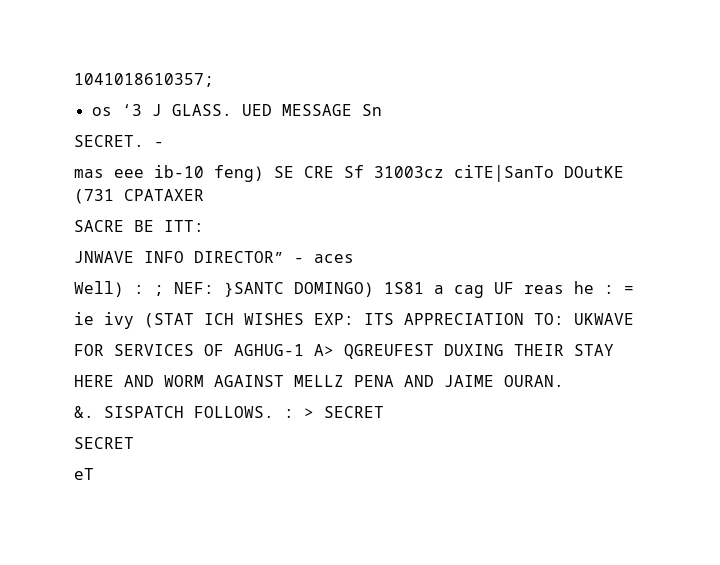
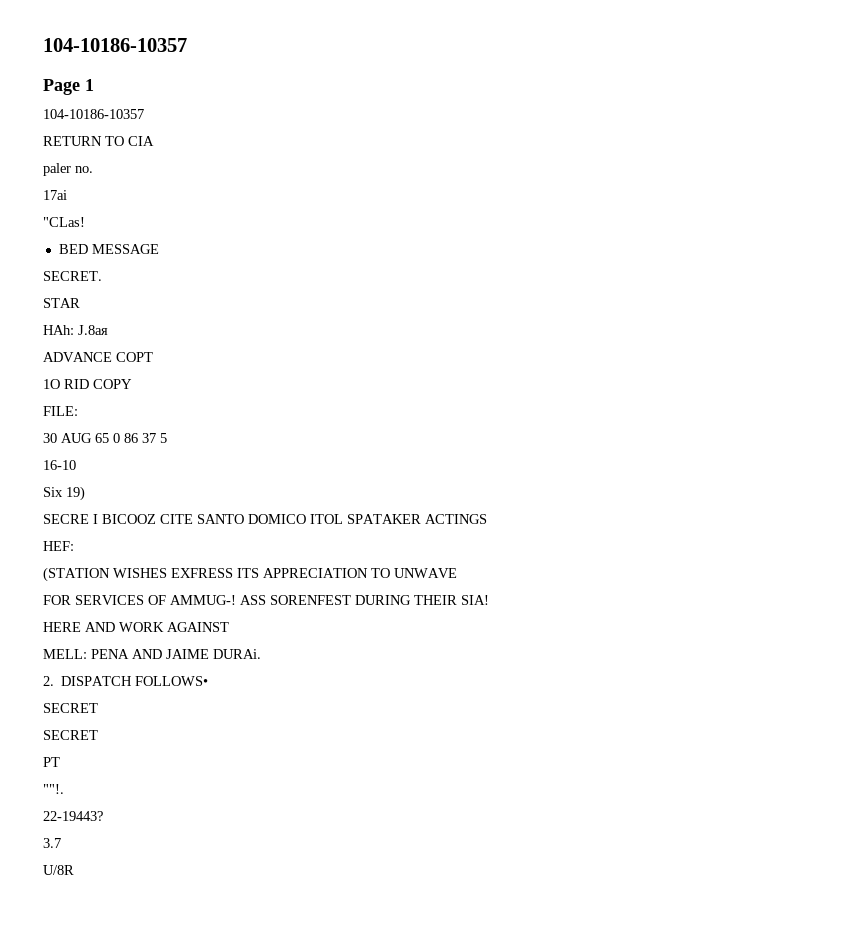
[74,73,214,87] [91,104,272,116] 1041018610357; // os ‘3 J GLASS. UED -> [43,38,187,52] [43,79,94,95] [43,109,144,119] [43,136,154,146] [43,163,93,176] [43,190,67,200] [43,217,85,227] [58,244,88,254] 104-10186-10357 // Page 1 // 104-10186-10357 // RETURN TO CIA // paler no. // 17ai // "CLas! // BED
[361,104,382,116] Sn -> (159, 249) none
[154,141,164,147] [74,165,624,182] [74,189,204,204] [74,220,204,232] [74,251,354,263] [74,281,634,298] [74,312,634,329] [74,344,614,359] - // mas eee ib-10 feng) SE CRE Sf 31003cz ciTE|SanTo DOutKE (731 CPATAXER // SACRE BE ITT: // JNWAVE INFO DIRECTOR” - aces // Well) : ; NEF: }SANTC DOMINGO) 1S81 a cag UF reas he : = // ie ivy (STAT ICH WISHES EXP: ITS APPRECIATION TO: UKWAVE // FOR SERVICES OF AGHUG-1 A> QGREUFEST DUXING THEIR STAY -> [43,298,80,308] [43,325,108,335] [43,352,153,362] [43,379,132,389] [43,406,78,416] [43,433,167,443] [43,460,76,470] [43,486,85,501] [43,514,487,524] [43,541,74,551] [43,567,457,582] [43,595,489,605] // STAR // HAh: J.8aя // ADVANCE COPT // 1O RID COPY // FILE: // 30 AUG 65 0 86 37 5 // 16-10 // Six 19) // SECRE I BICOOZ CITE SANTO DOMICO ITOL SPATAKER ACTINGS // HEF: // (STATION WISHES EXFRESS ITS APPRECIATION TO UNWAVE // FOR SERVICES OF AMMUG-! ASS SORENFEST DURING THEIR SIA!
[164,375,204,387] WORM -> [119,622,164,632] WORK
[294,375,344,387] MELLZ -> [43,649,87,659] // MELL:
[504,375,564,387] [74,406,384,418] [74,437,134,449] [74,468,94,480] OURAN. // &. SISPATCH FOLLOWS. : > SECRET // SECRET // eT -> [213,649,261,659] [43,676,209,686] [43,703,98,713] [43,730,98,740] [43,757,60,767] [43,784,64,794] [43,811,103,821] [43,838,61,848] [43,865,74,875] DURAi. // 2. DISPATCH FOLLOWS• // SECRET // SECRET // PT // ""!. // 22-19443? // 3.7 // U/8R

